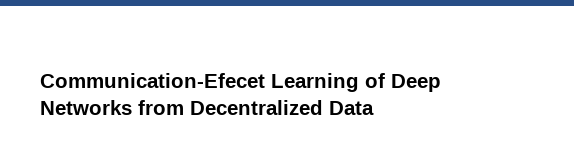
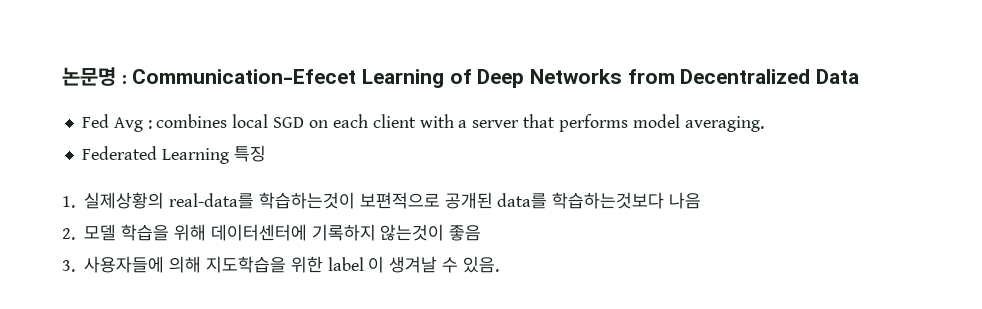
(40, 80) none -> [62,67,127,86] 논문명 :
(374, 108) none -> [81,114,764,132] [81,145,266,164] [62,192,702,209] [62,224,482,241] [62,256,499,273] // Fed Avg : combines local SGD on each client with a server that performs model averaging. // Federated Learning 특징 // 1. 실제상황의 real-data를 학습하는것이 보편적으로 공개된 data를 학습하는것보다 나음 // 2. 모델 학습을 위해 데이터센터에 기록하지 않는것이 좋음 // 3. 사용자들에 의해 지도학습을 위한 label 이 생겨날 수 있음.

